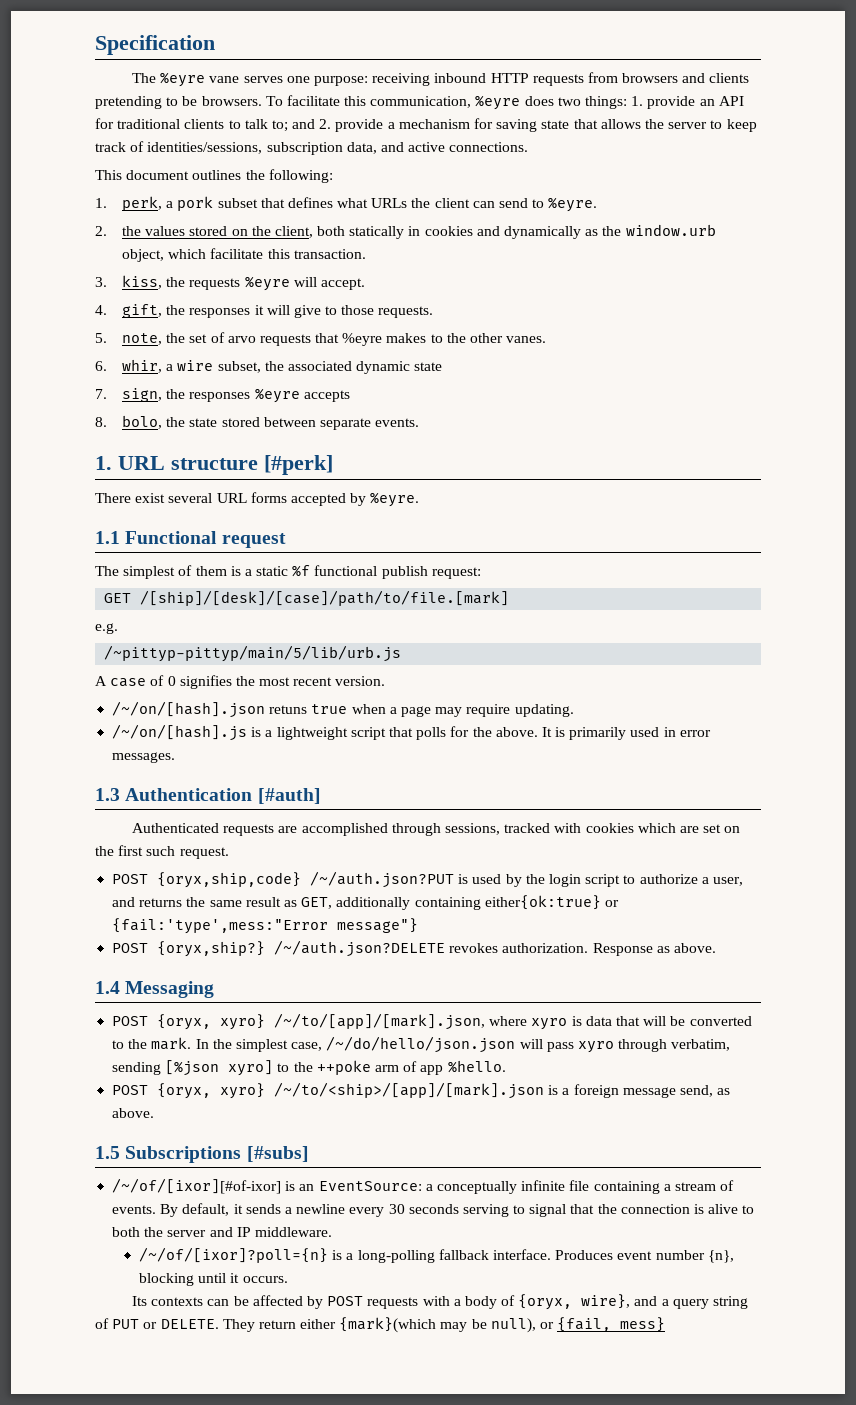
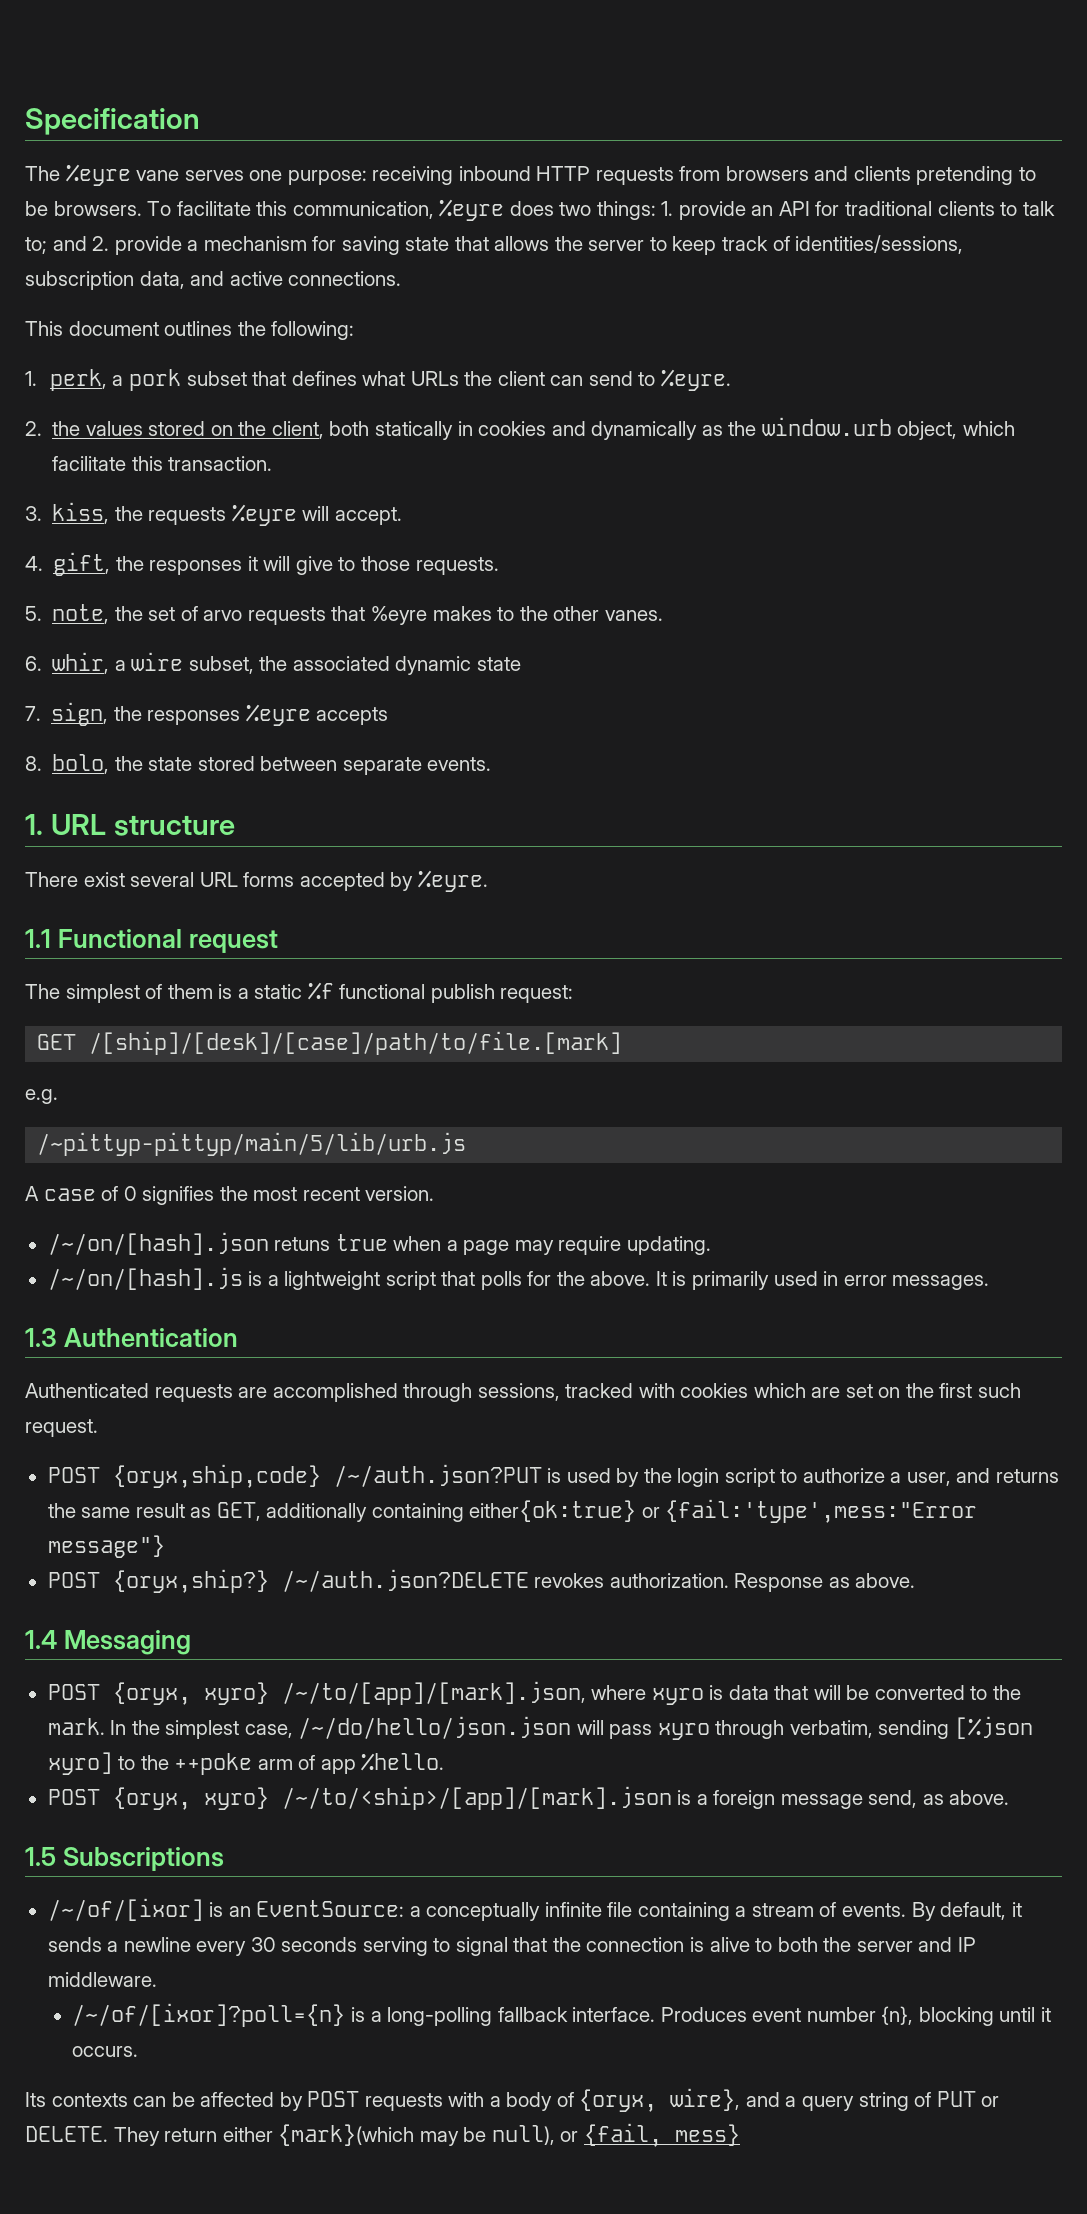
[264,455,333,475] [#perk] -> (235, 825) none
[257,788,321,804] [#auth] -> (238, 1337) none
[246,1146,309,1162] [112,1178,282,1194] [#subs] // /~/of/[ixor][#of-ixor] -> [47,1898,204,1921] // /~/of/[ixor]

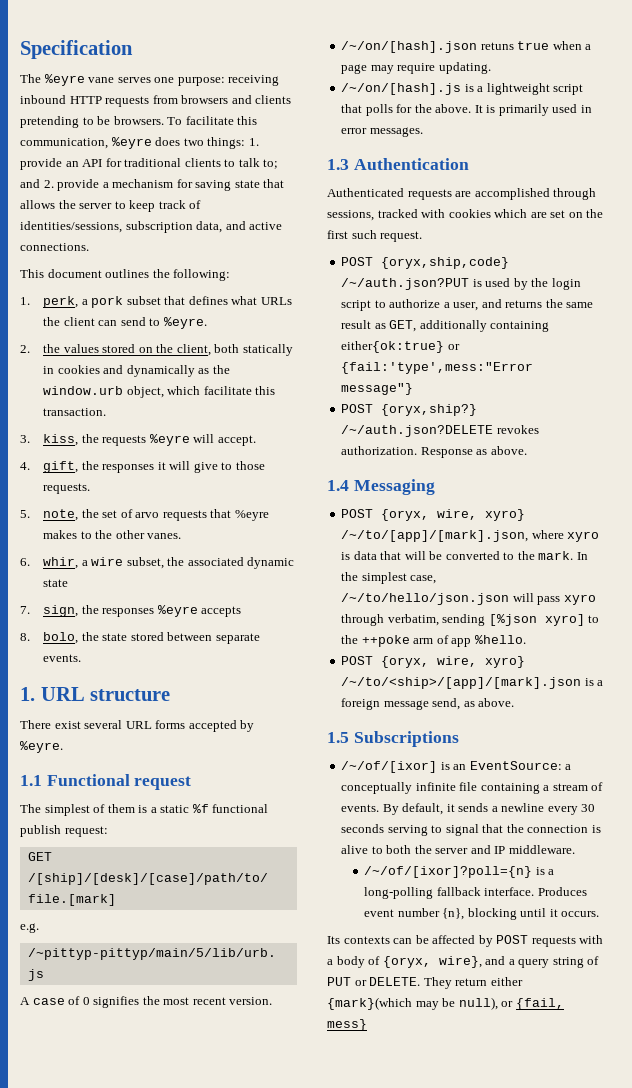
(191, 1693) none -> [437,509,478,520] wire,
[298,1716,572,1739] /~/do/hello/json.json -> [341,593,510,605] /~/to/hello/json.json
(191, 1798) none -> [437,656,478,667] wire,

